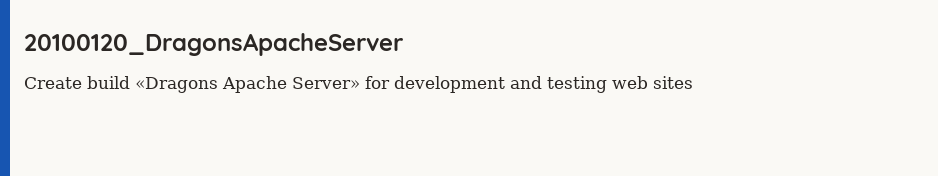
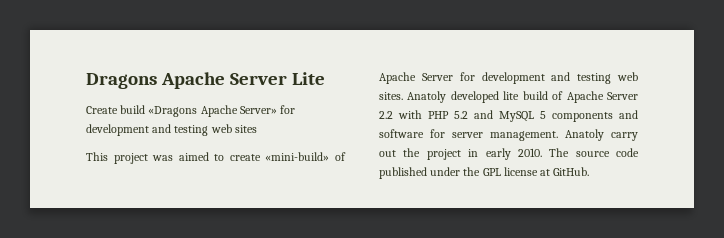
[24,33,403,56] 20100120_DragonsApacheServer -> [86,72,325,89] Dragons Apache Server Lite
(693, 82) none -> [86,152,346,164] [379,72,638,84] [379,91,638,103] [379,110,638,122] [379,129,638,141] [379,148,639,160] [379,167,590,179] // This project was aimed to create «mini-build» of Apache Server for development and testing web sites. Anatoly developed lite build of Apache Server 2.2 with PHP 5.2 and MySQL 5 components and software for server management. Anatoly carry out the project in early 2010. The source code published under the GPL license at GitHub.

